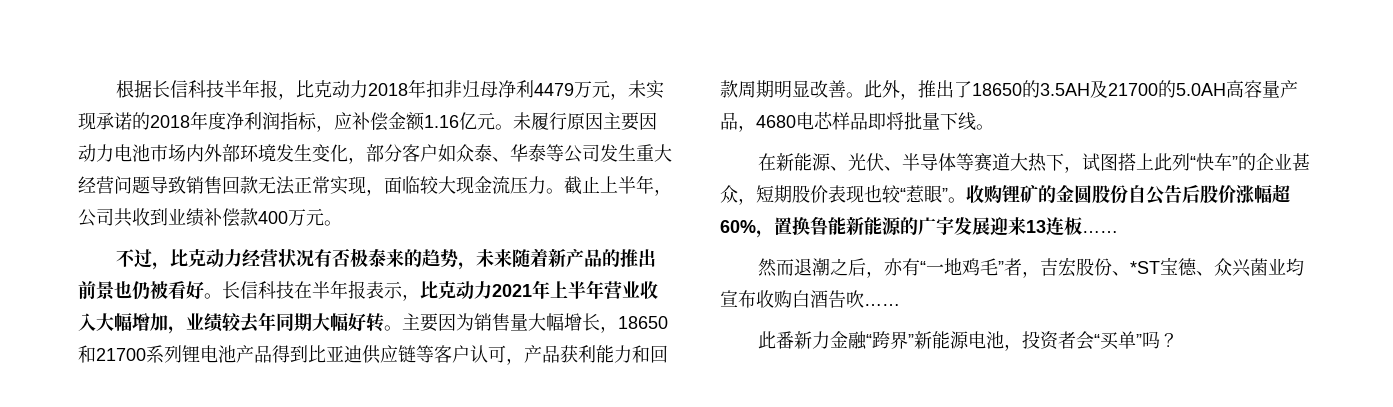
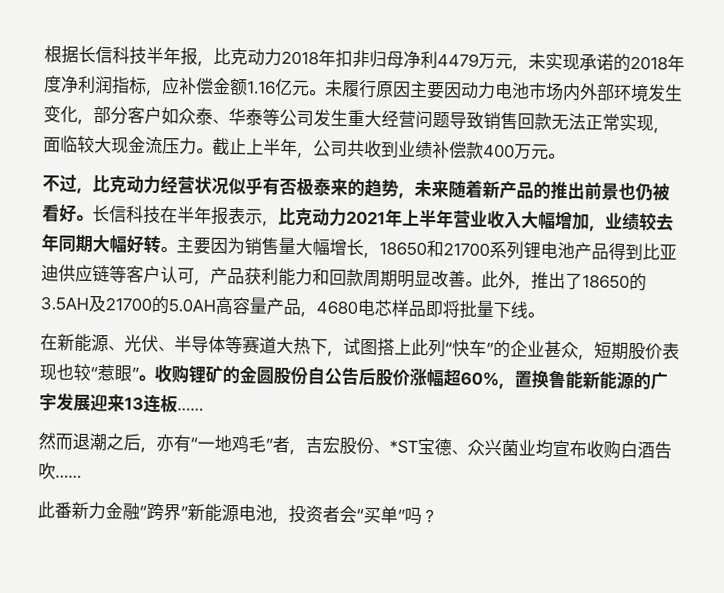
(314, 258) none -> [228,177,263,195] 似乎

